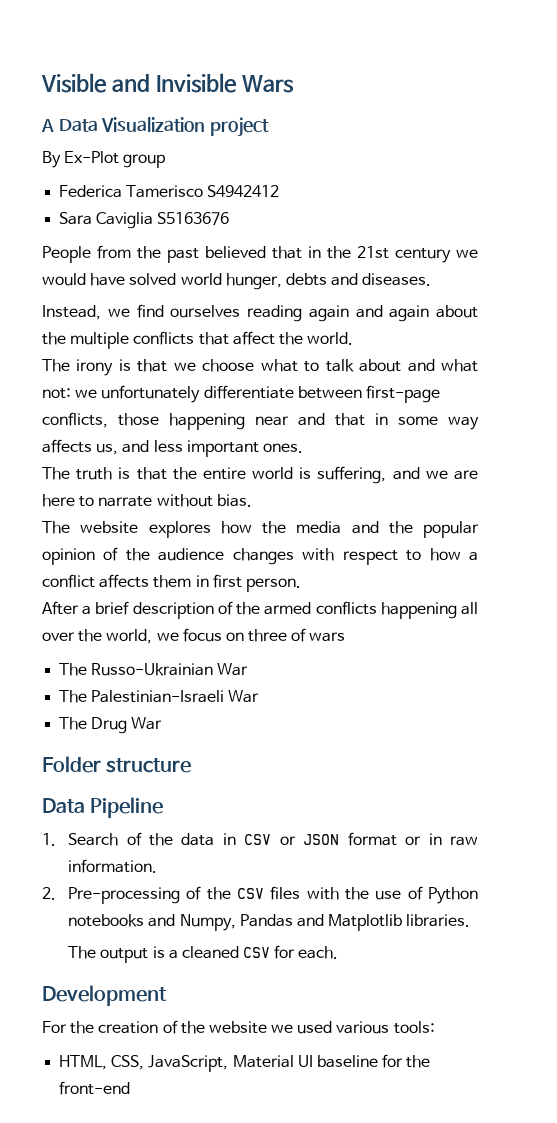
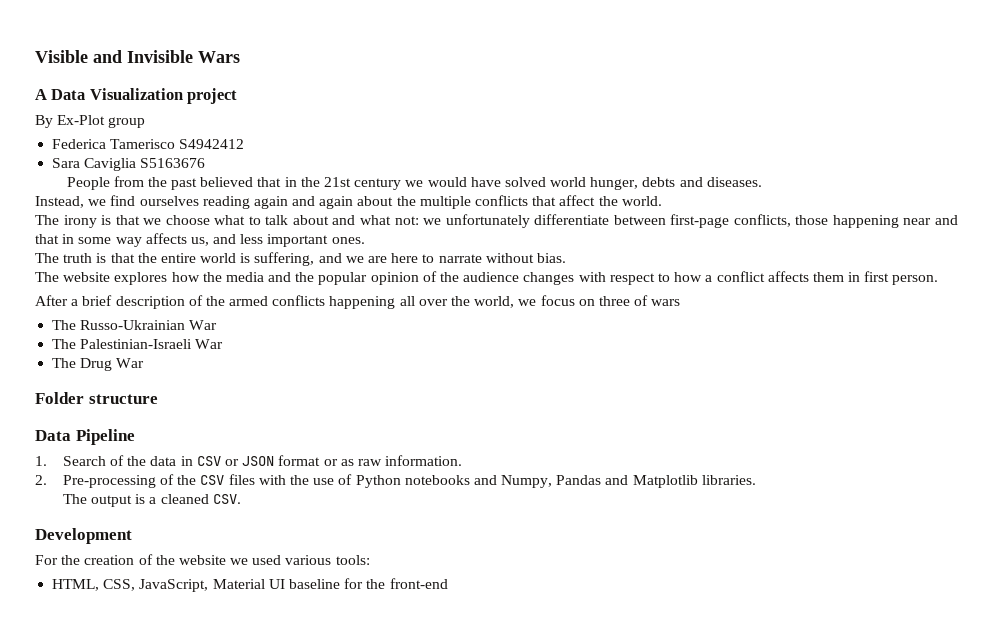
[428,833,442,845] in -> [340,459,354,466] as
[243,945,339,959] CSV for each. -> [212,494,241,504] CSV.

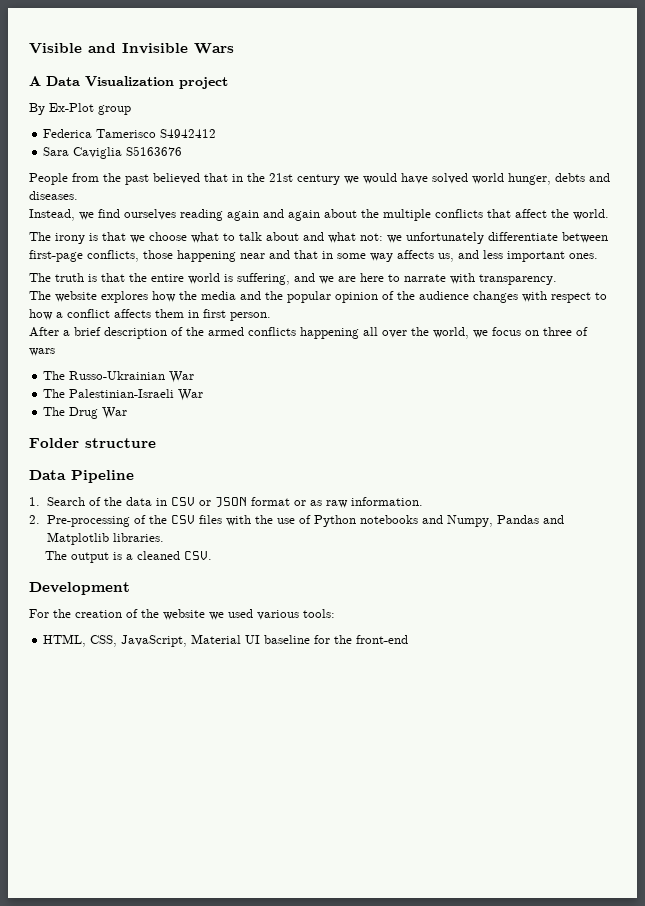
[485,253,566,263] without bias. -> [450,273,557,285] with transparency.

